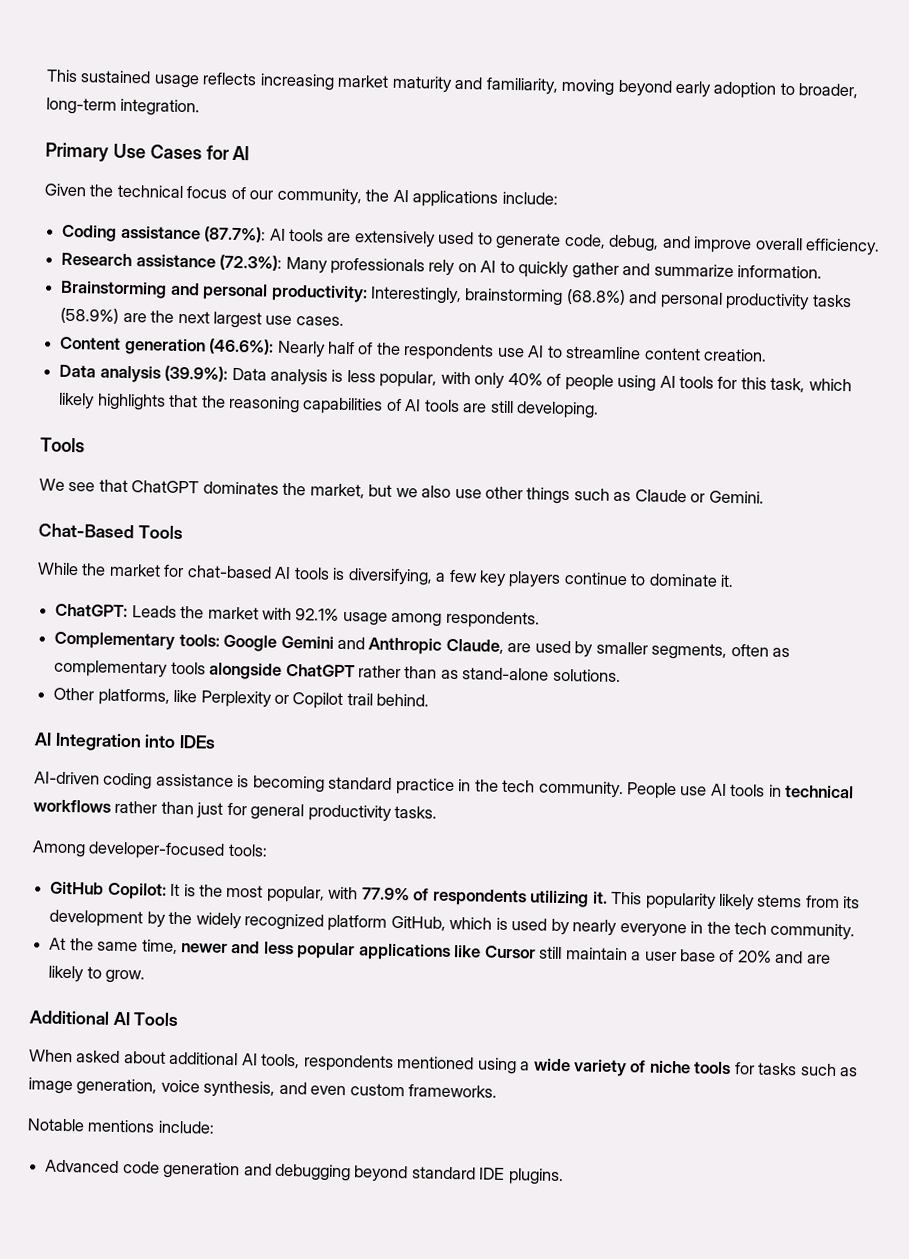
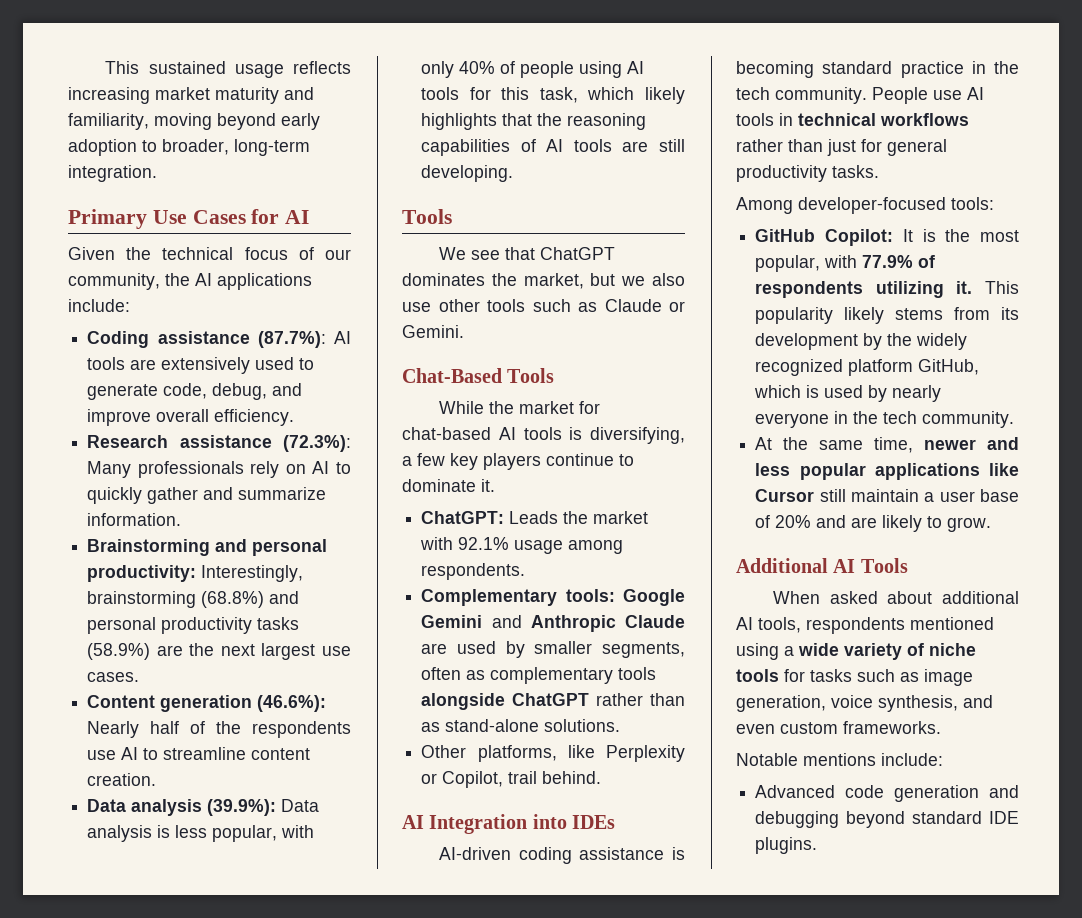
[526,487,571,505] things -> [487,299,525,312] tools
[445,638,504,654] Claude, -> [625,615,685,628] Claude
[292,692,344,709] Copilot -> [442,771,504,788] Copilot,

